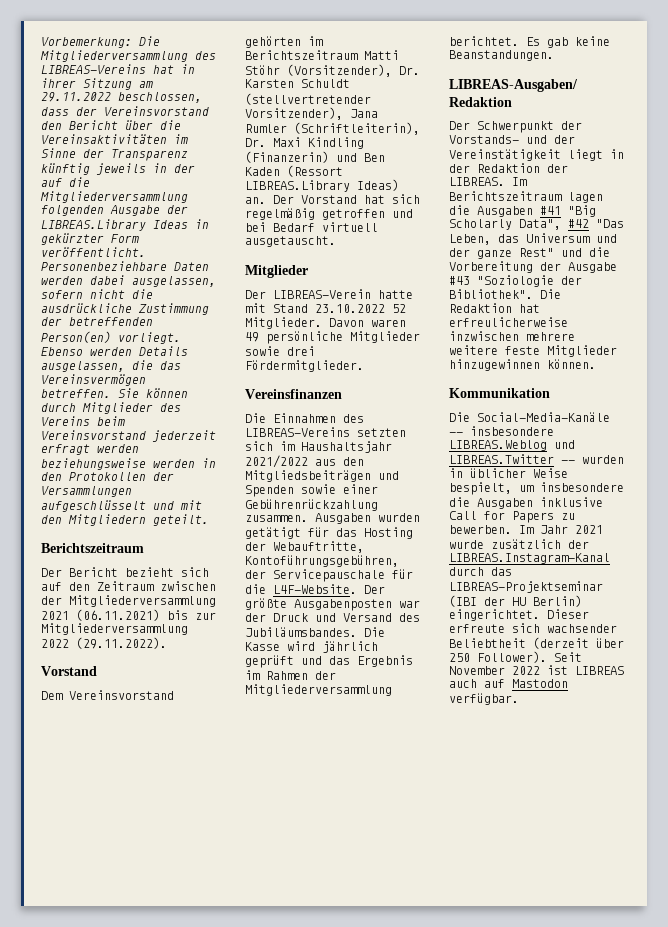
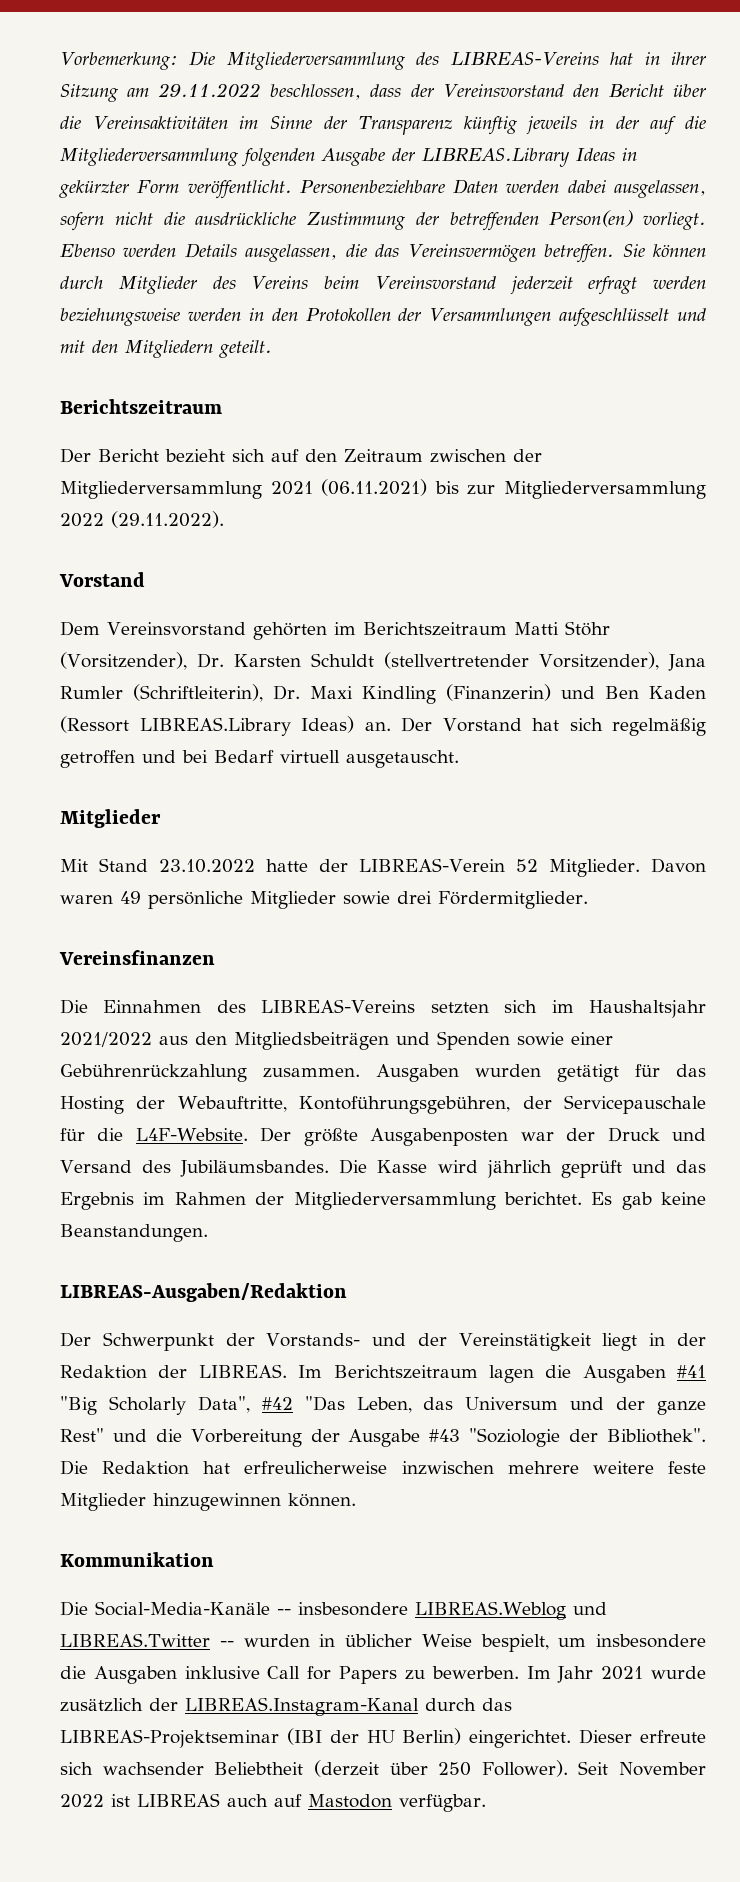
[245,289,413,299] [245,303,385,313] Der LIBREAS-Verein hatte mit Stand 23.10.2022 -> [60,858,506,873] Mit Stand 23.10.2022 hatte der LIBREAS-Verein

